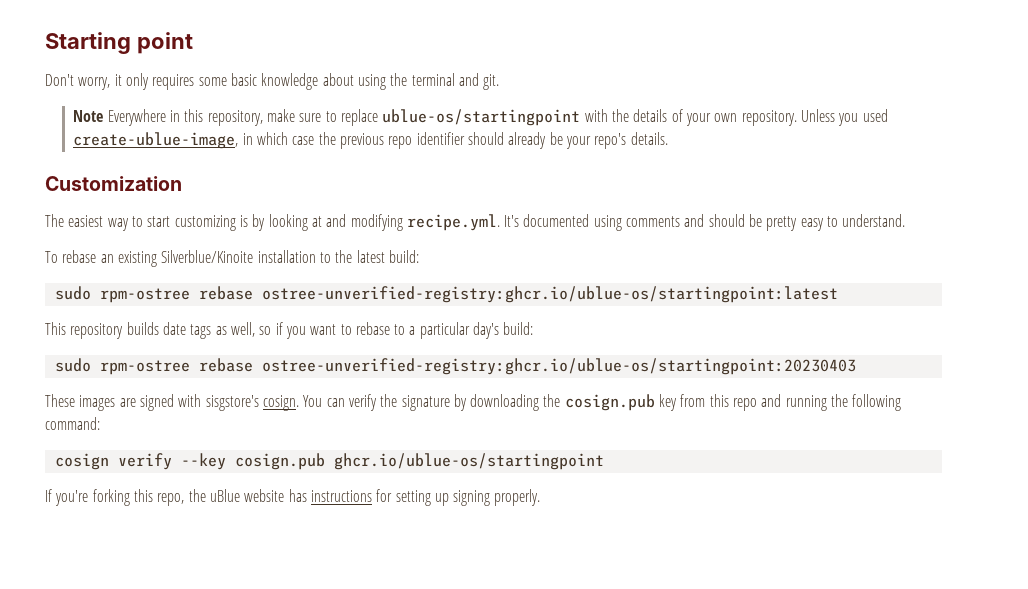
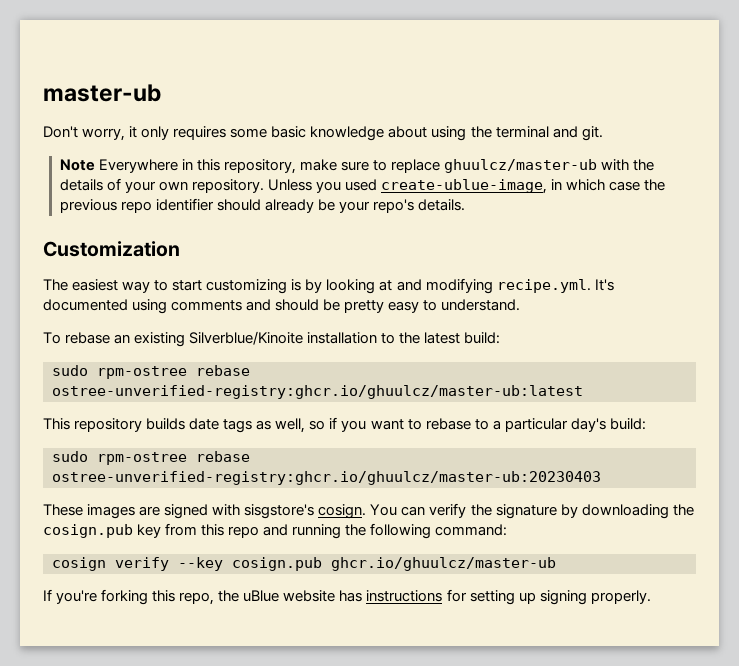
[45,32,193,54] Starting point -> [43,84,161,102] master-ub
[382,109,581,126] ublue-os/startingpoint -> [444,159,598,173] ghuulcz/master-ub
[261,286,838,303] ostree-unverified-registry:ghcr.io/ublue-os/startingpoint:latest -> [52,385,583,399] ostree-unverified-registry:ghcr.io/ghuulcz/master-ub:latest
[261,358,856,375] ostree-unverified-registry:ghcr.io/ublue-os/startingpoint:20230403 -> [52,471,601,485] ostree-unverified-registry:ghcr.io/ghuulcz/master-ub:20230403
[333,453,604,470] ghcr.io/ublue-os/startingpoint -> [331,557,556,571] ghcr.io/ghuulcz/master-ub

